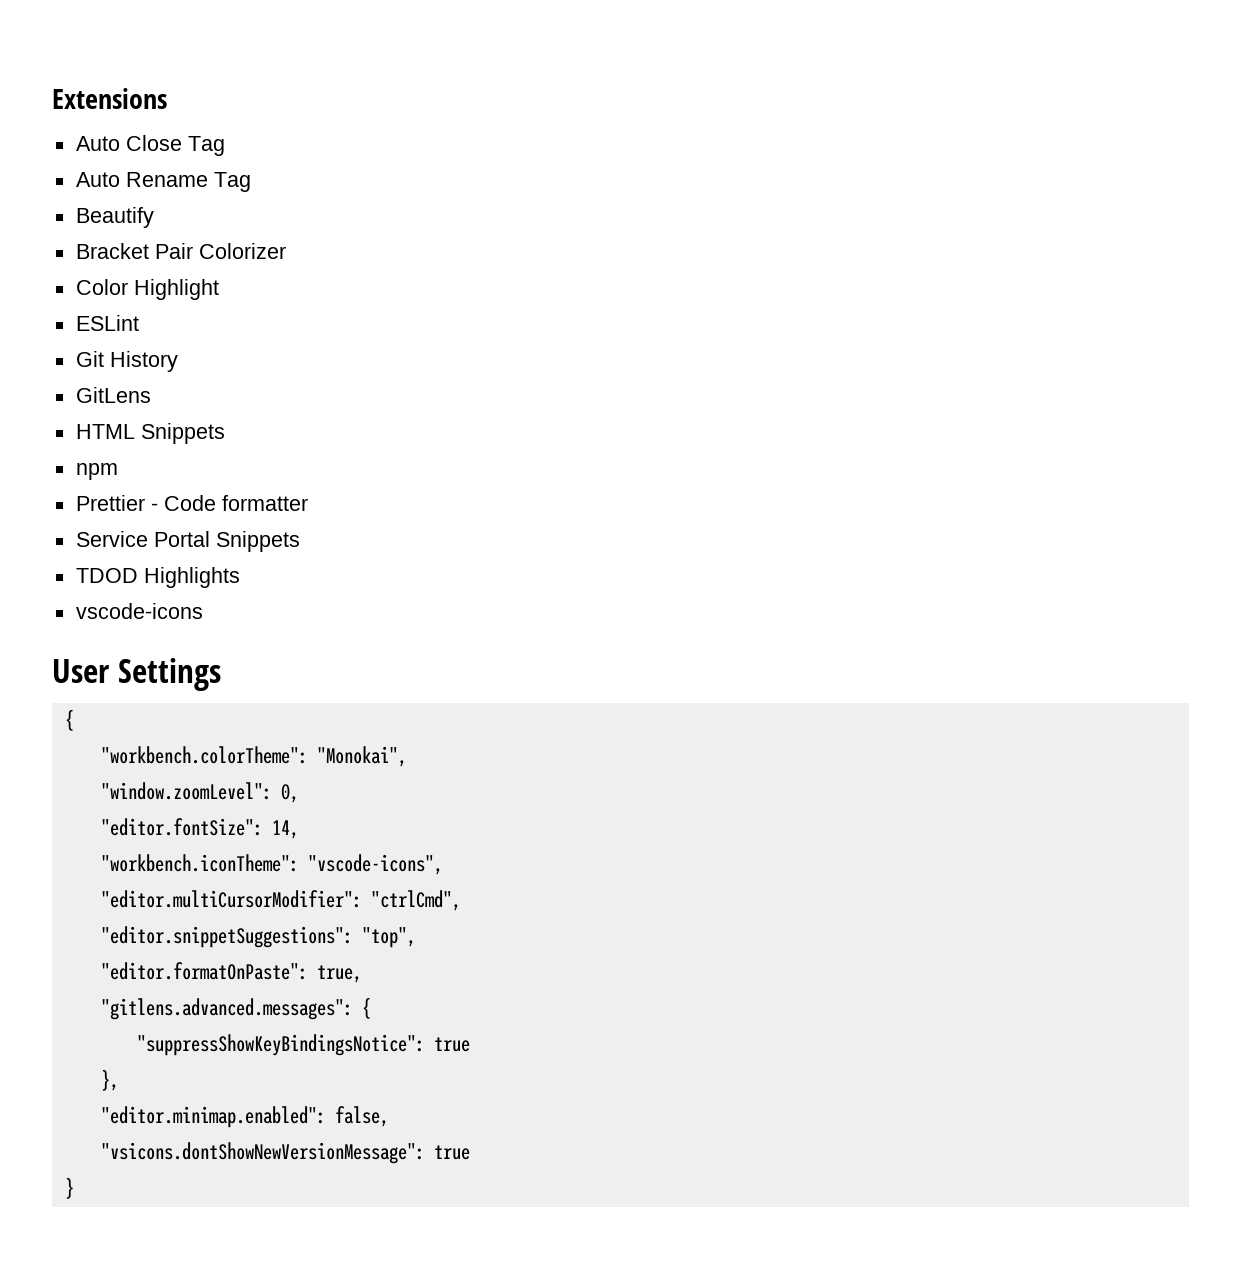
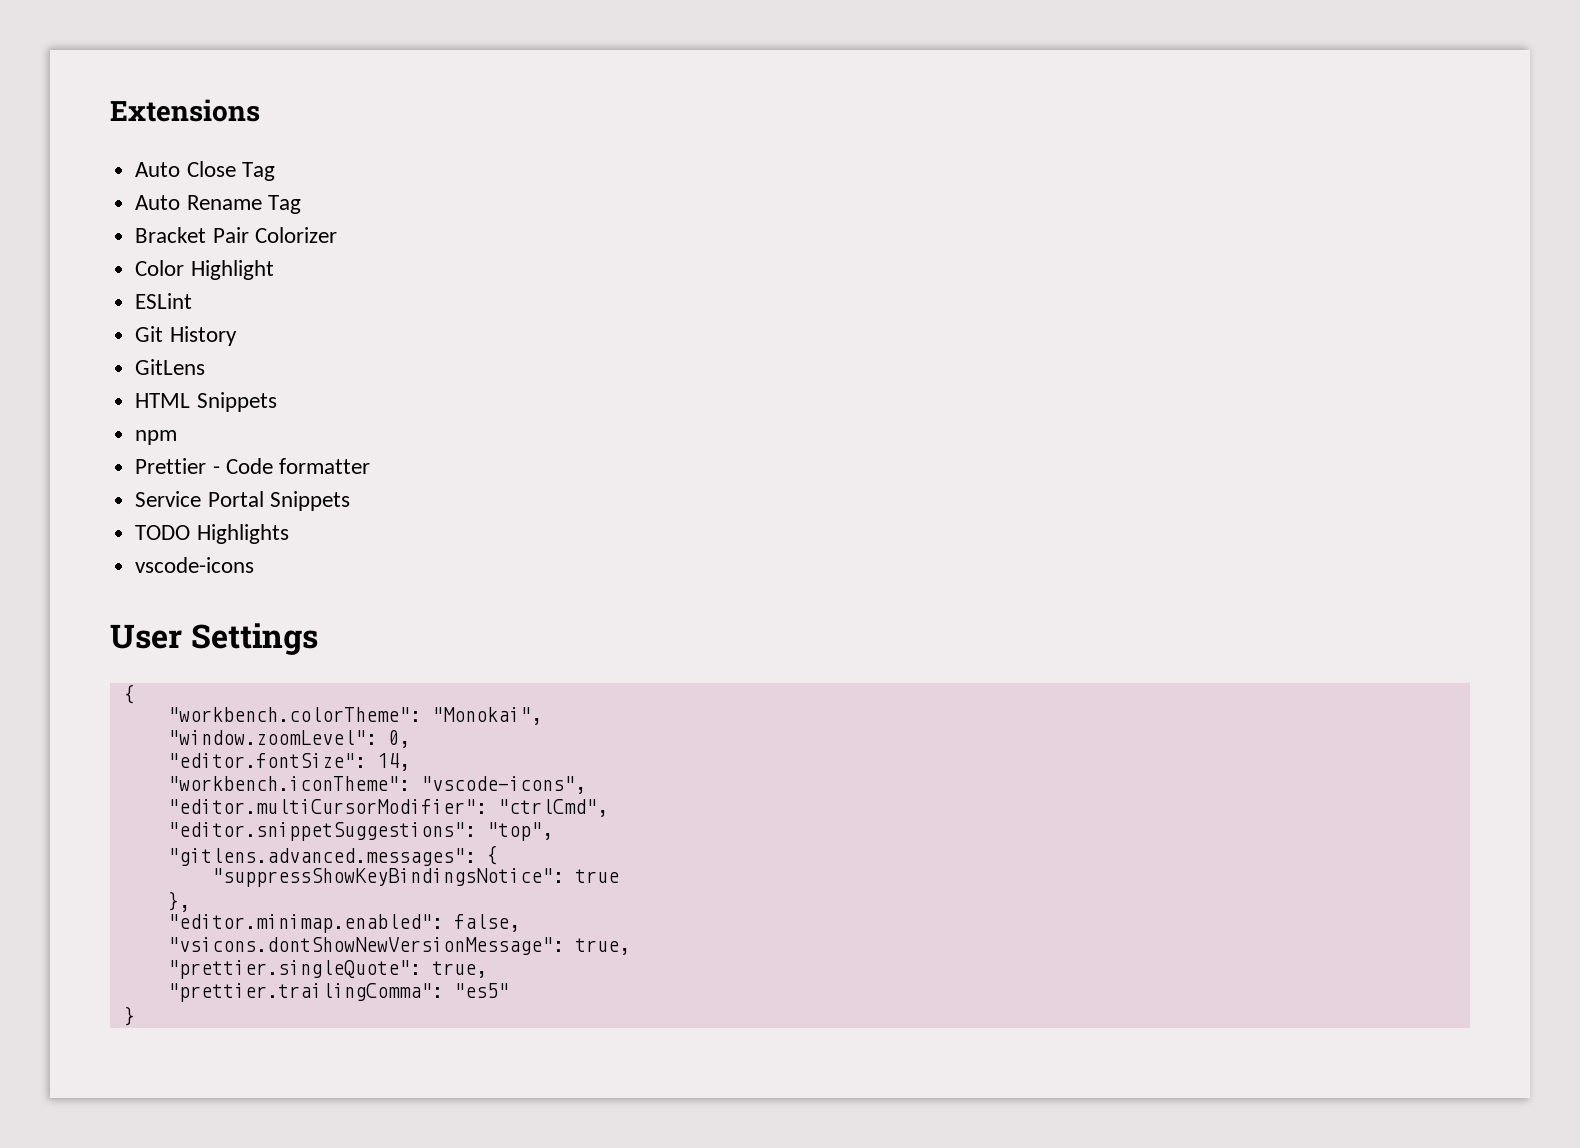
[75,207,154,228] // Beautify -> (301, 204) none
[75,568,138,583] TDOD -> [135,525,191,540] TODO
[100,962,362,983] // "editor.formatOnPaste": true, -> (553, 831) none
[433,1145,470,1160] true -> [574,938,630,955] [167,960,487,979] [167,983,509,1002] true, // "prettier.singleQuote": true, // "prettier.trailingComma": "es5"

